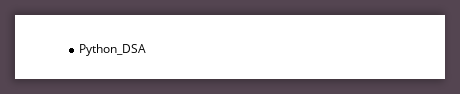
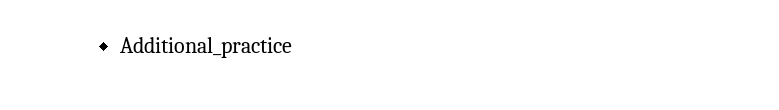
[79,44,147,56] Python_DSA -> [120,37,293,58] Additional_practice

